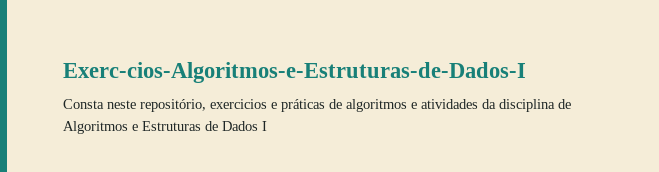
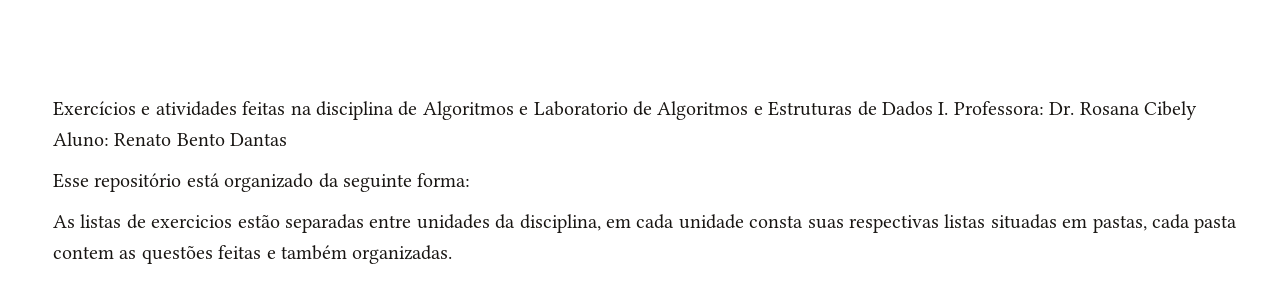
[63,62,526,83] [63,99,571,112] [63,121,267,134] Exerc-cios-Algoritmos-e-Estruturas-de-Dados-I // Consta neste repositório, exercicios e práticas de algoritmos e atividades da disciplina de Algoritmos e Estruturas de Dados I -> [53,101,1197,120] [53,132,288,147] [53,173,471,192] [53,214,1238,233] [53,245,453,264] Exercícios e atividades feitas na disciplina de Algoritmos e Laboratorio de Algoritmos e Estruturas de Dados I. Professora: Dr. Rosana Cibely Aluno: Renato Bento Dantas // Esse repositório está organizado da seguinte forma: // As listas de exercicios estão separadas entre unidades da disciplina, em cada unidade consta suas respectivas listas situadas em pastas, cada pasta contem as questões feitas e também organizadas.

